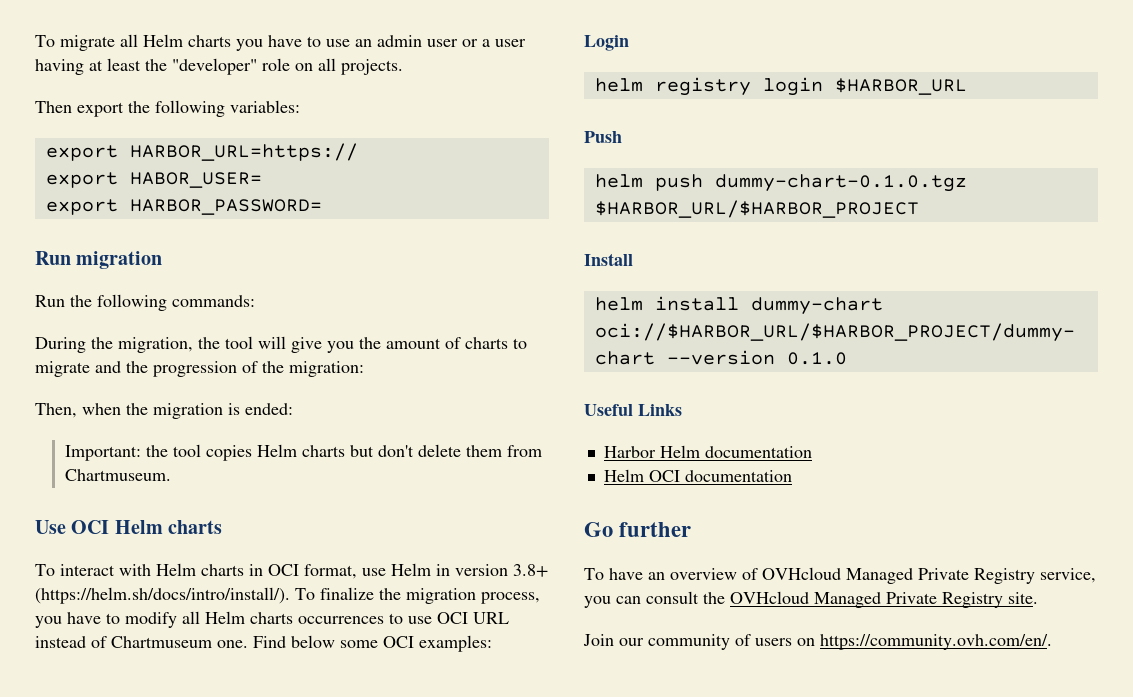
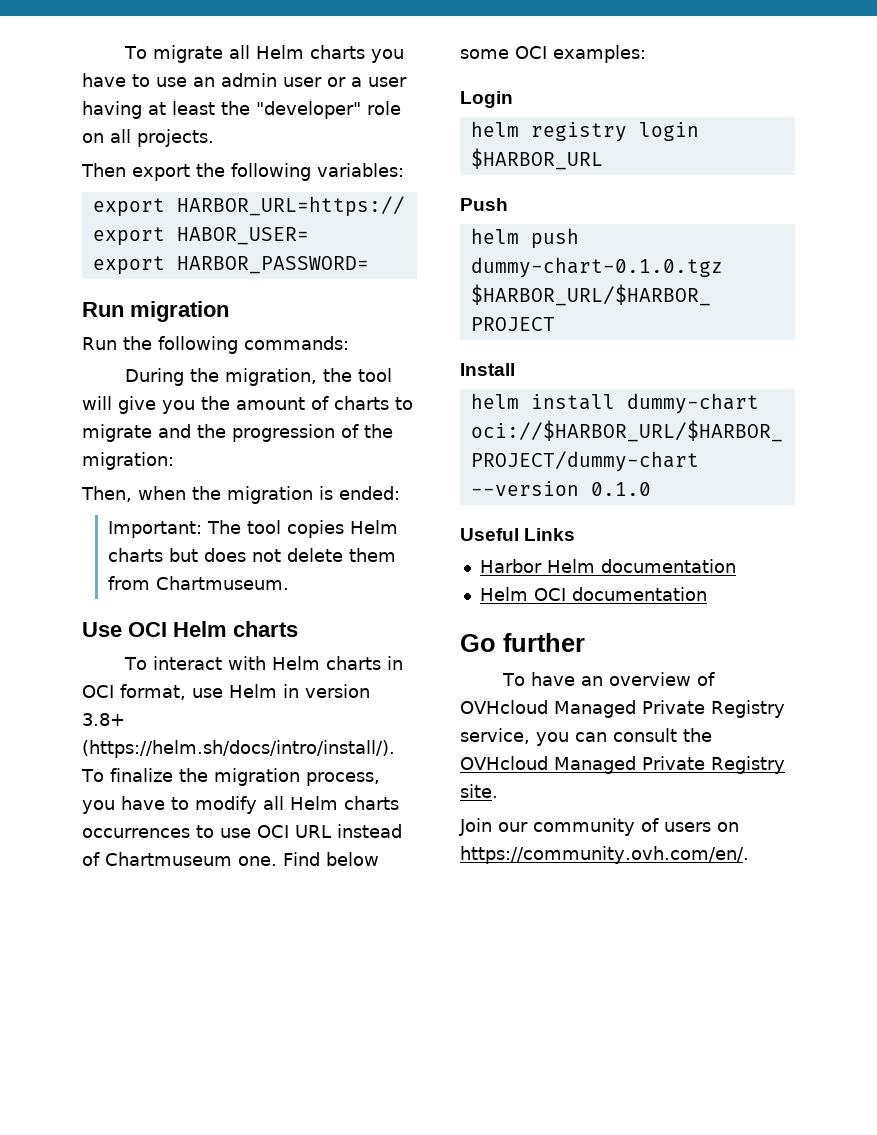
[145,445,168,457] the -> [206,520,241,534] The
[377,445,414,457] don't -> [203,548,281,562] does not

